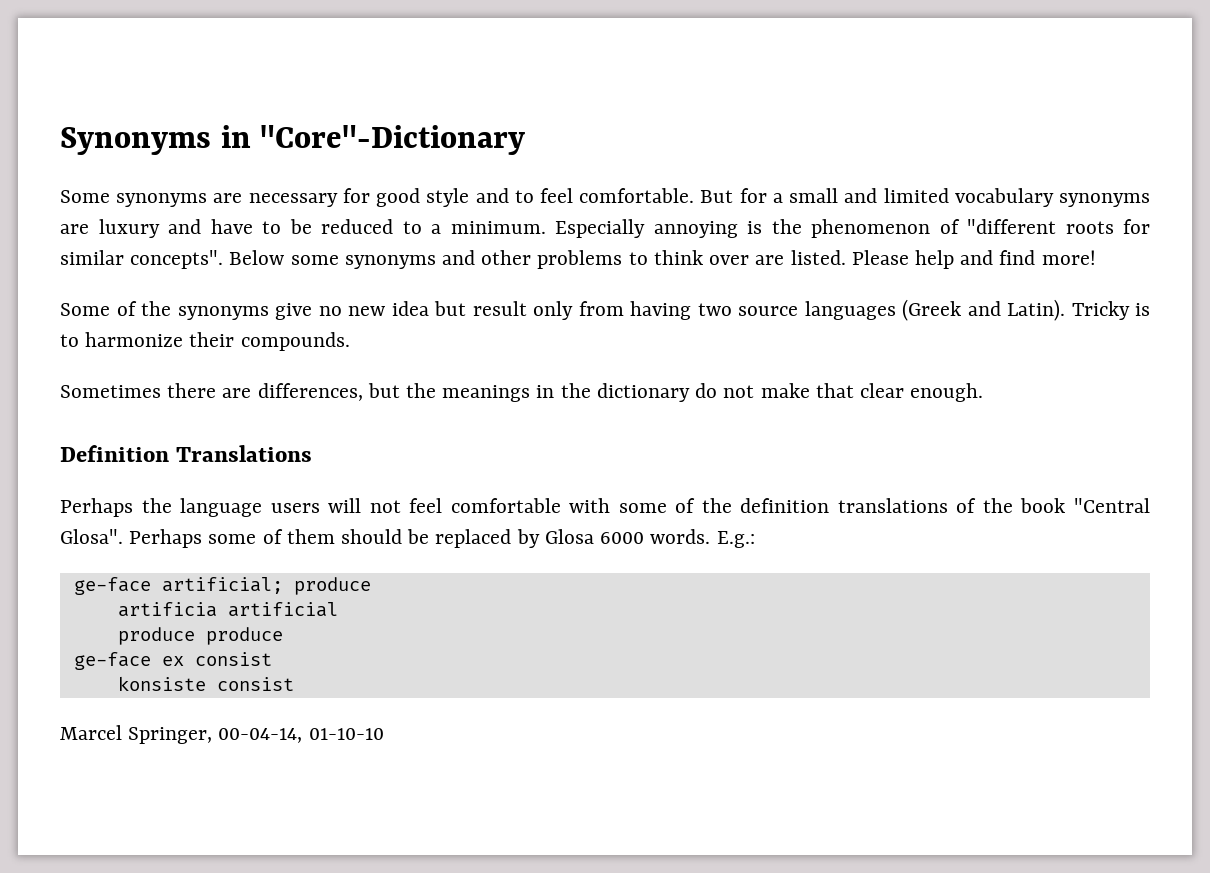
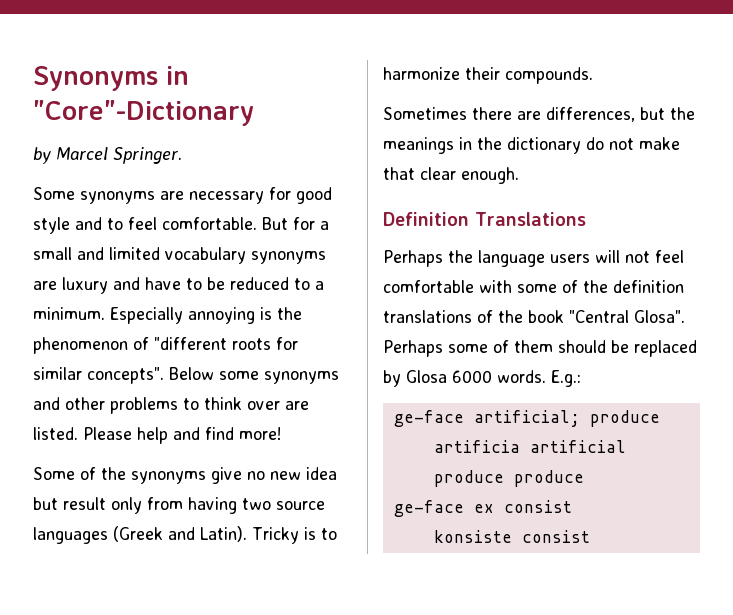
(526, 140) none -> [33,147,182,164] // by Marcel Springer.
[60,725,384,744] // Marcel Springer, 00-04-14, 01-10-10 -> (590, 536) none

